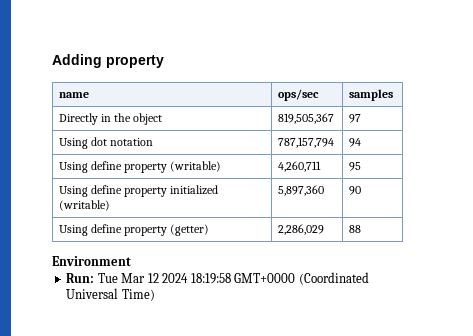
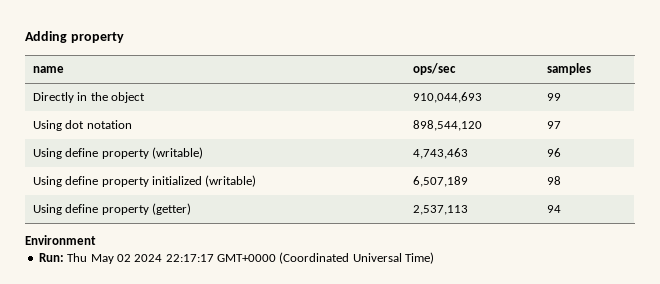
[278,113,335,124] [349,114,362,123] 819,505,367 | 97 -> [412,92,482,103] [546,93,561,101] 910,044,693 | 99
[278,137,335,148] [349,138,362,147] 787,157,794 | 94 -> [412,120,482,131] [546,121,561,129] 898,544,120 | 97
[278,161,322,172] [349,162,362,171] 4,260,711 | 95 -> [412,148,468,159] [546,148,561,157] 4,743,463 | 96
[278,185,325,196] [349,186,362,195] 5,897,360 | 90 -> [412,176,468,187] [546,176,561,185] 6,507,189 | 98
[278,224,325,235] [349,225,362,233] 2,286,029 | 88 -> [412,205,468,215] [546,205,561,213] 2,537,113 | 94
[97,273,231,284] Tue Mar 12 2024 18:19:58 -> [67,253,214,264] Thu May 02 2024 22:17:17

